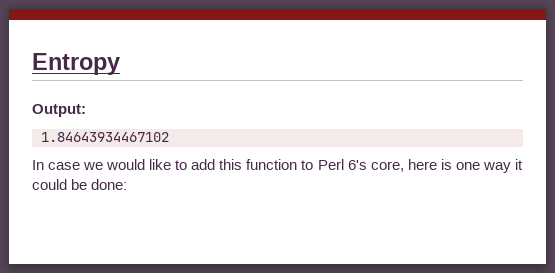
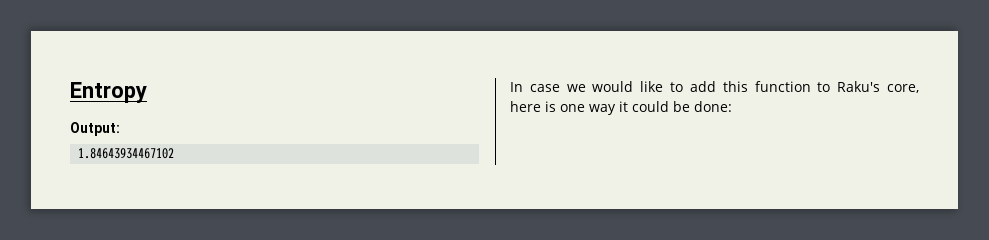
[317,159,367,170] Perl 6's -> [837,81,881,92] Raku's

